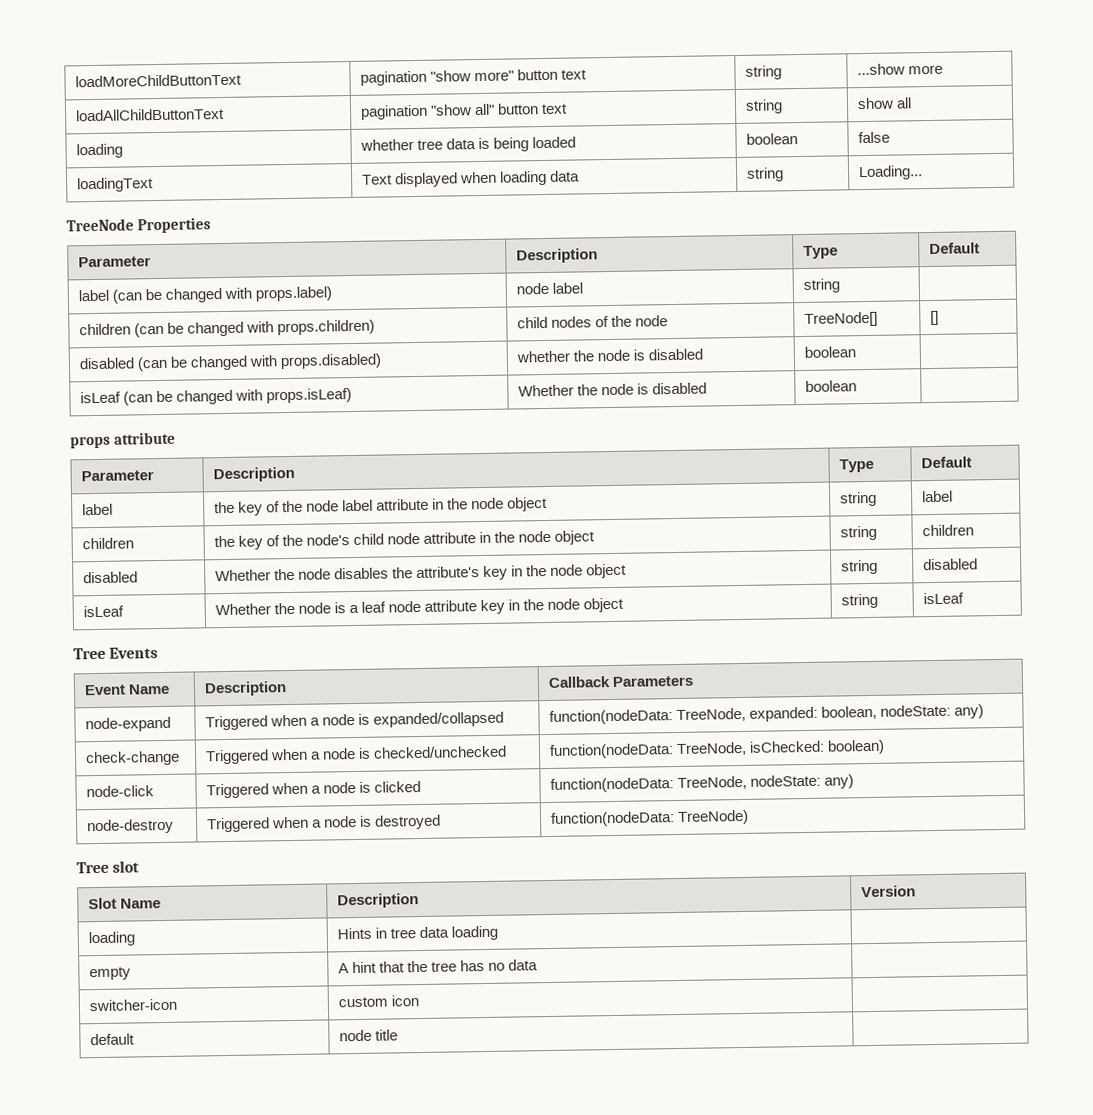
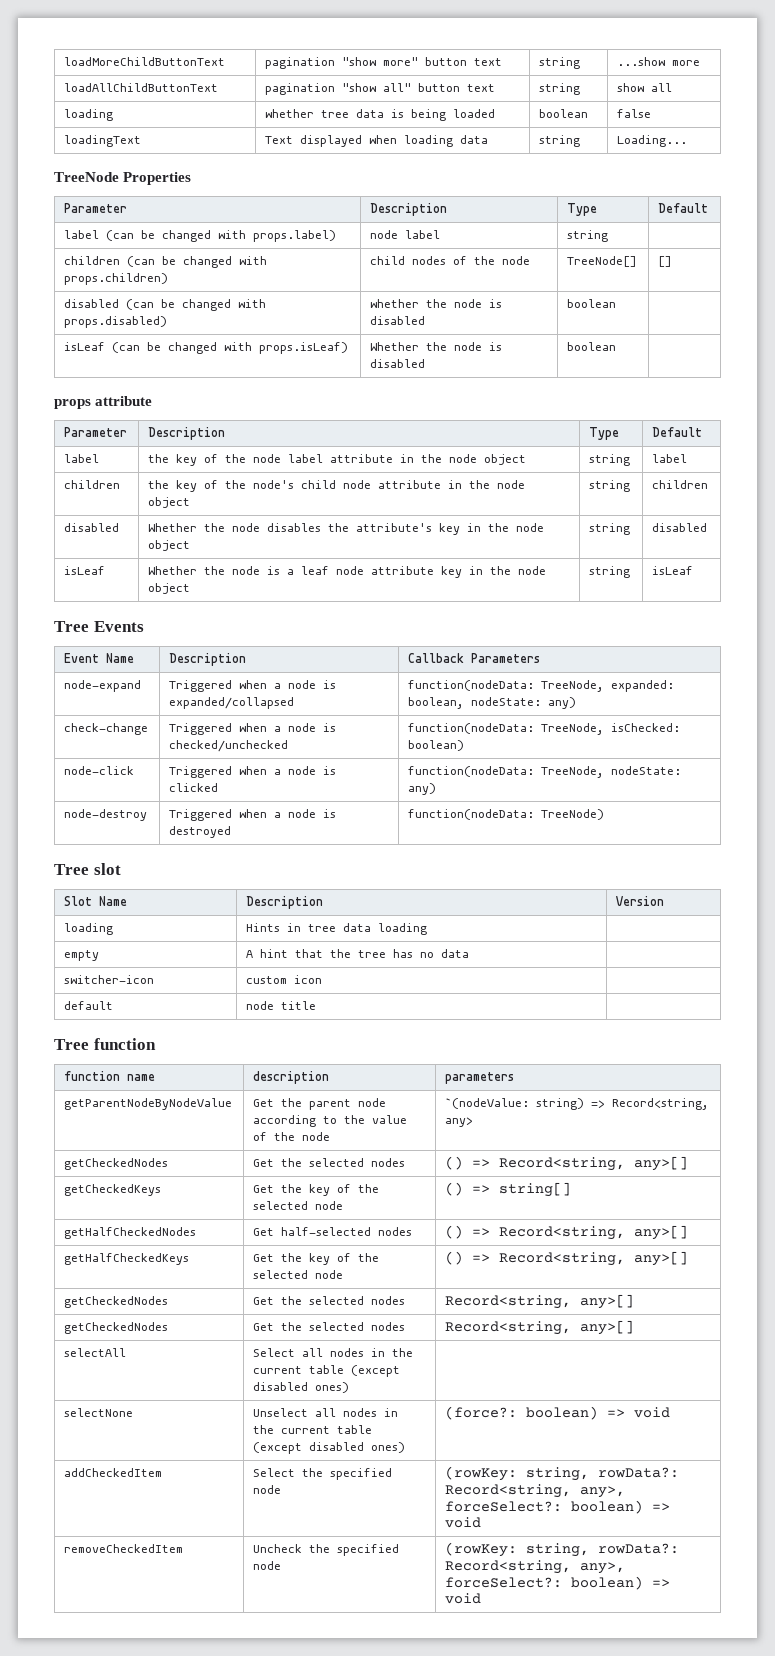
(398, 1035) none -> [54,1038,156,1050] [64,1071,156,1081] [253,1071,330,1084] [445,1072,515,1084] [64,1098,233,1110] [253,1098,387,1110] [253,1115,408,1127] [253,1132,331,1141] [445,1098,710,1110] [445,1117,474,1127] [64,1158,169,1170] [253,1158,406,1167] [445,1156,689,1171] [64,1184,162,1196] [253,1184,380,1196] [253,1201,344,1210] [445,1182,572,1197] [64,1227,197,1239] [253,1227,413,1236] [445,1225,689,1240] [64,1253,190,1265] [253,1253,380,1265] [253,1270,344,1279] [445,1251,689,1266] [64,1296,169,1308] [253,1296,406,1305] [445,1294,635,1309] [64,1322,169,1334] [253,1322,406,1331] [445,1320,635,1335] [64,1348,127,1357] [253,1348,414,1357] [253,1365,401,1377] [253,1382,350,1393] [64,1408,134,1417] [253,1408,399,1417] [253,1425,373,1434] [253,1442,406,1454] [445,1406,671,1420] [64,1468,163,1477] [253,1468,393,1480] [253,1485,282,1494] [445,1466,680,1481] [445,1484,626,1498] [445,1500,671,1514] [445,1517,482,1528] [64,1544,184,1553] [253,1544,400,1556] [253,1561,282,1570] [445,1542,680,1557] [445,1560,626,1574] [445,1576,671,1590] [445,1593,482,1604] // Tree function // function name | description | parameters // getParentNodeByNodeValue | Get the parent node according to the value of the node | `(nodeValue: string) => Record<string, any> // getCheckedNodes | Get the selected nodes | () => Record<string, any>[] // getCheckedKeys | Get the key of the selected node | () => string[] // getHalfCheckedNodes | Get half-selected nodes | () => Record<string, any>[] // getHalfCheckedKeys | Get the key of the selected node | () => Record<string, any>[] // getCheckedNodes | Get the selected nodes | Record<string, any>[] // getCheckedNodes | Get the selected nodes | Record<string, any>[] // selectAll | Select all nodes in the current table (except disabled ones) | // selectNone | Unselect all nodes in the current table (except disabled ones) | (force?: boolean) => void // addCheckedItem | Select the specified node | (rowKey: string, rowData?: Record<string, any>, forceSelect?: boolean) => void // removeCheckedItem | Uncheck the specified node | (rowKey: string, rowData?: Record<string, any>, forceSelect?: boolean) => void

